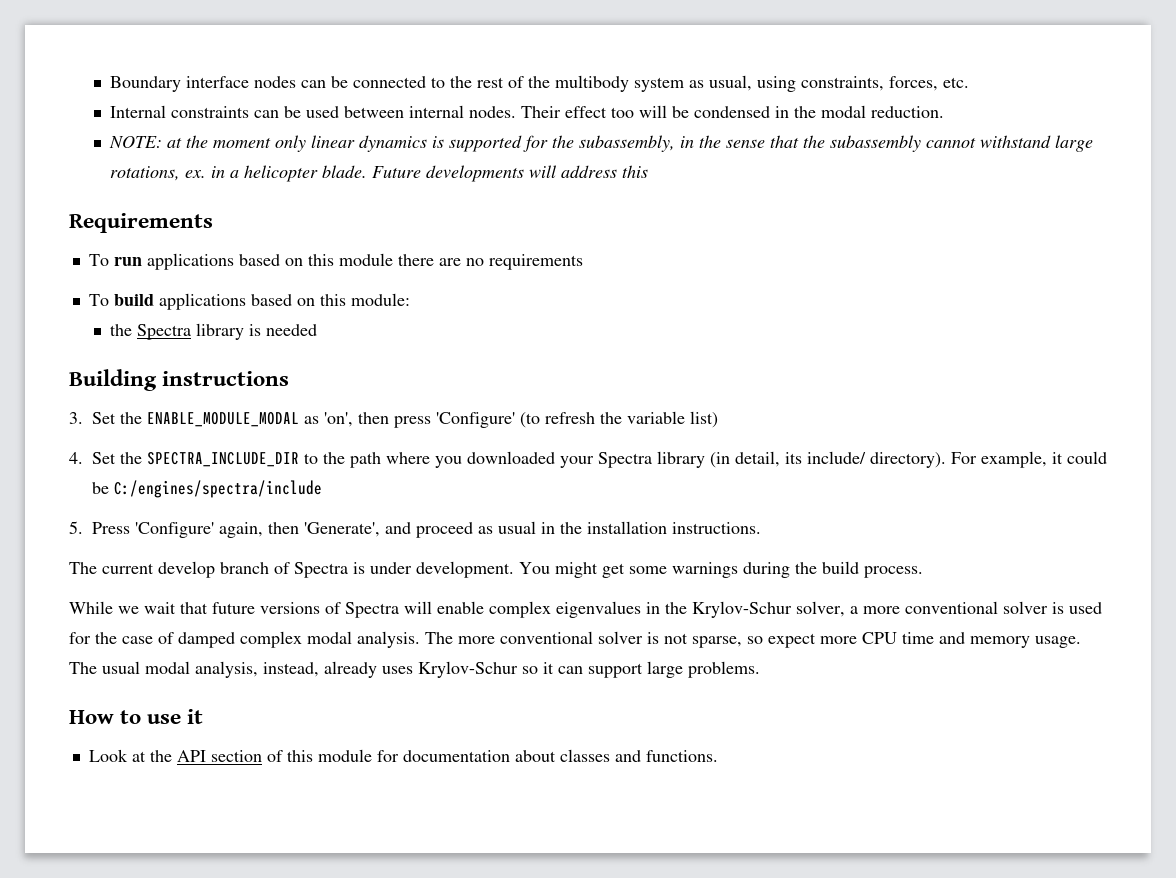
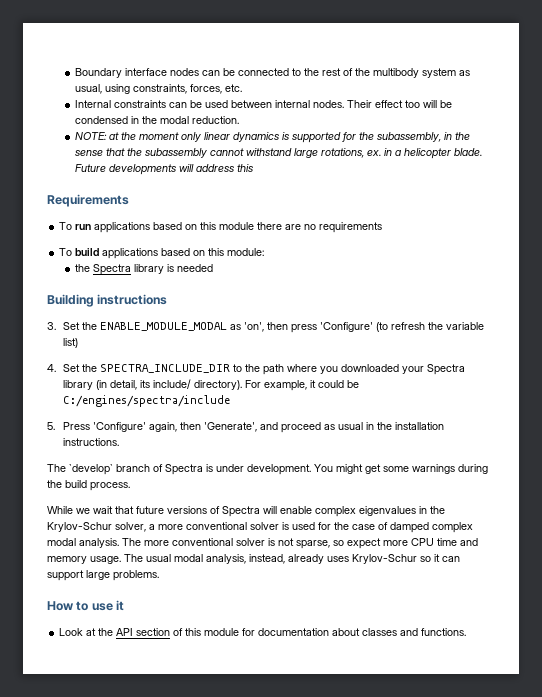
[102,561,215,578] current develop -> [69,464,113,475] `develop`

